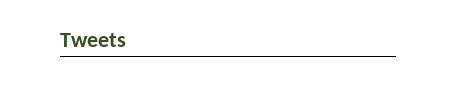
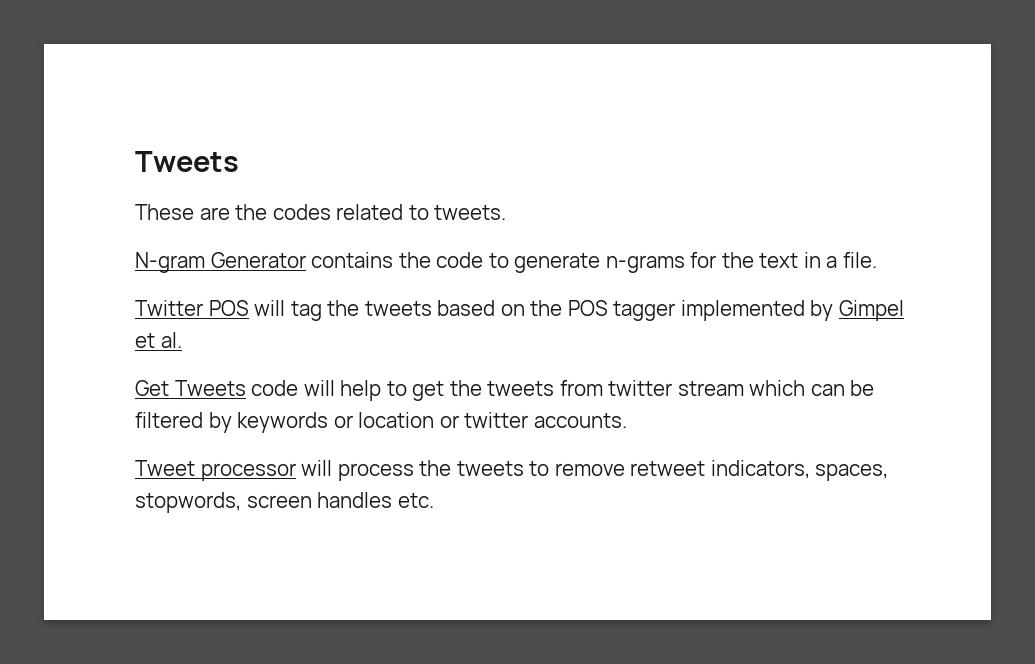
[60,33,126,47] Tweets -> [135,151,239,172] [135,204,507,220] [135,252,877,273] [135,300,904,321] [135,332,182,348] [135,380,875,401] [135,412,627,433] [135,460,889,481] [135,492,434,513] Tweets // These are the codes related to tweets. // N-gram Generator contains the code to generate n-grams for the text in a file. // Twitter POS will tag the tweets based on the POS tagger implemented by Gimpel et al. // Get Tweets code will help to get the tweets from twitter stream which can be filtered by keywords or location or twitter accounts. // Tweet processor will process the tweets to remove retweet indicators, spaces, stopwords, screen handles etc.

